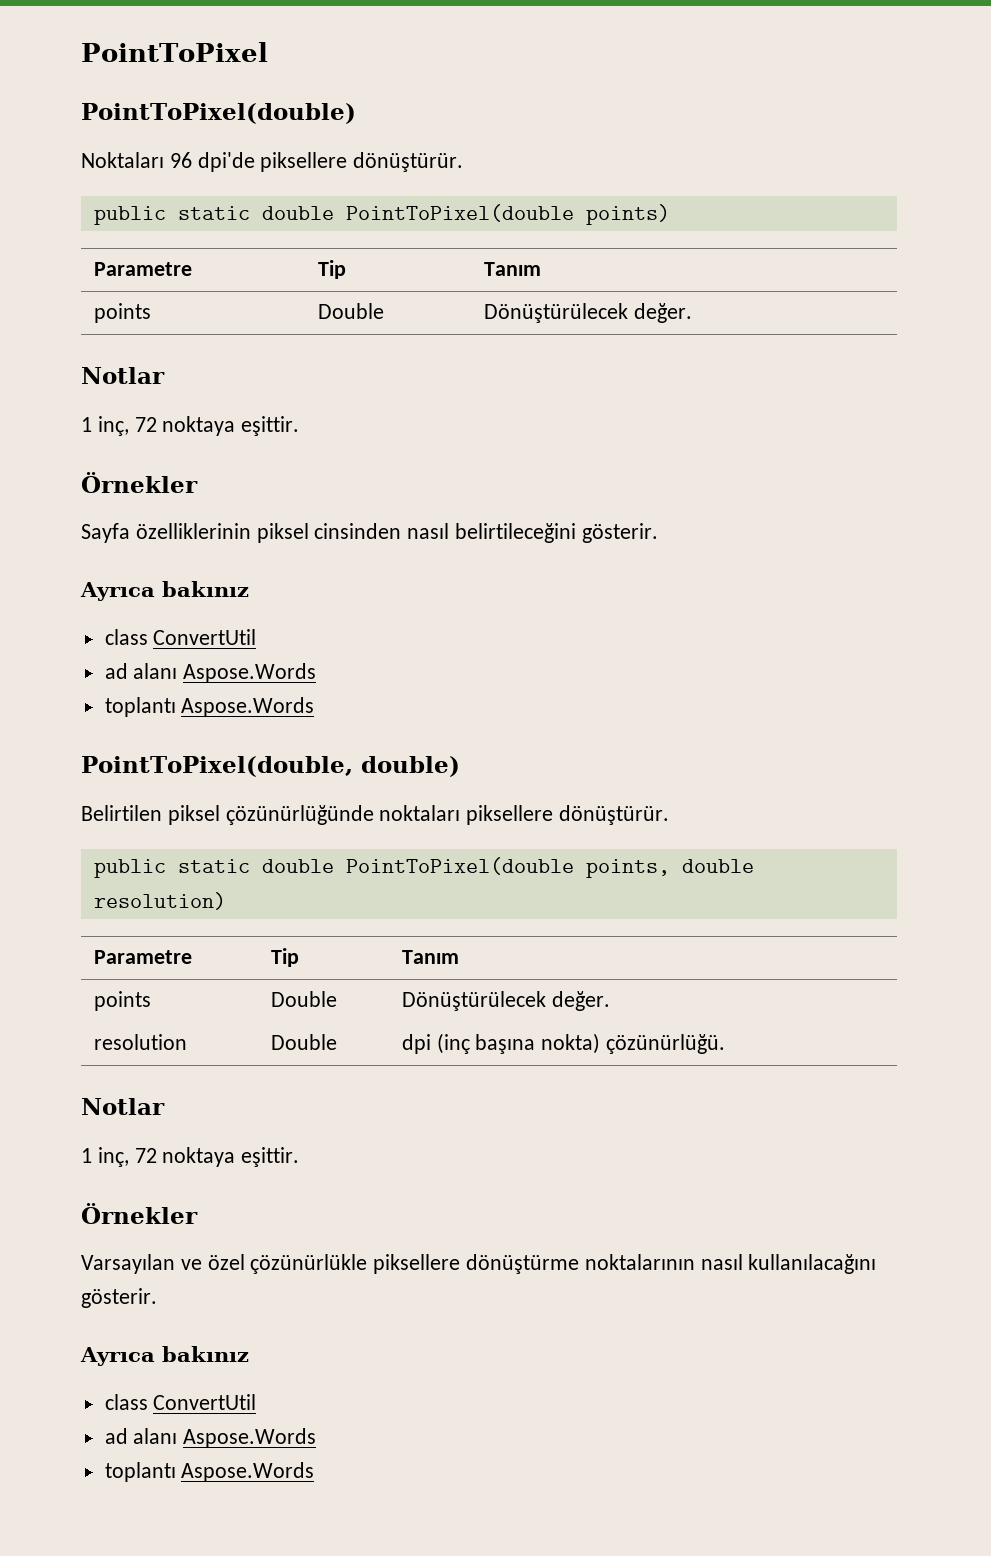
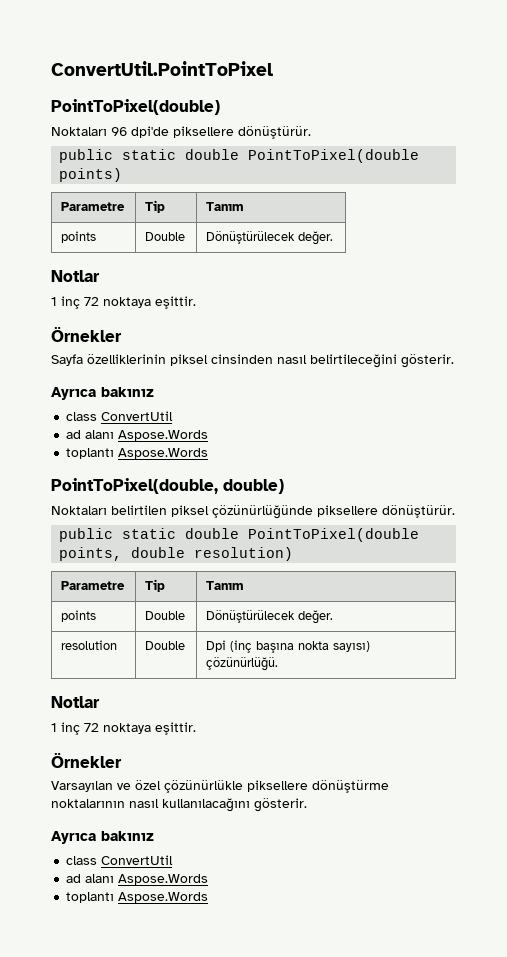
[81,42,268,62] PointToPixel -> [51,61,273,76] ConvertUtil.PointToPixel
[97,416,129,436] inç, -> [61,296,80,309] inç
[81,805,162,821] Belirtilen -> [51,505,167,515] Noktaları belirtilen
[379,805,461,821] noktaları -> (313, 512) none
[401,1034,431,1054] dpi -> [206,640,227,652] Dpi
[541,1033,601,1054] nokta) -> [298,641,371,652] nokta sayısı)
[97,1147,129,1167] inç, -> [61,722,80,735] inç

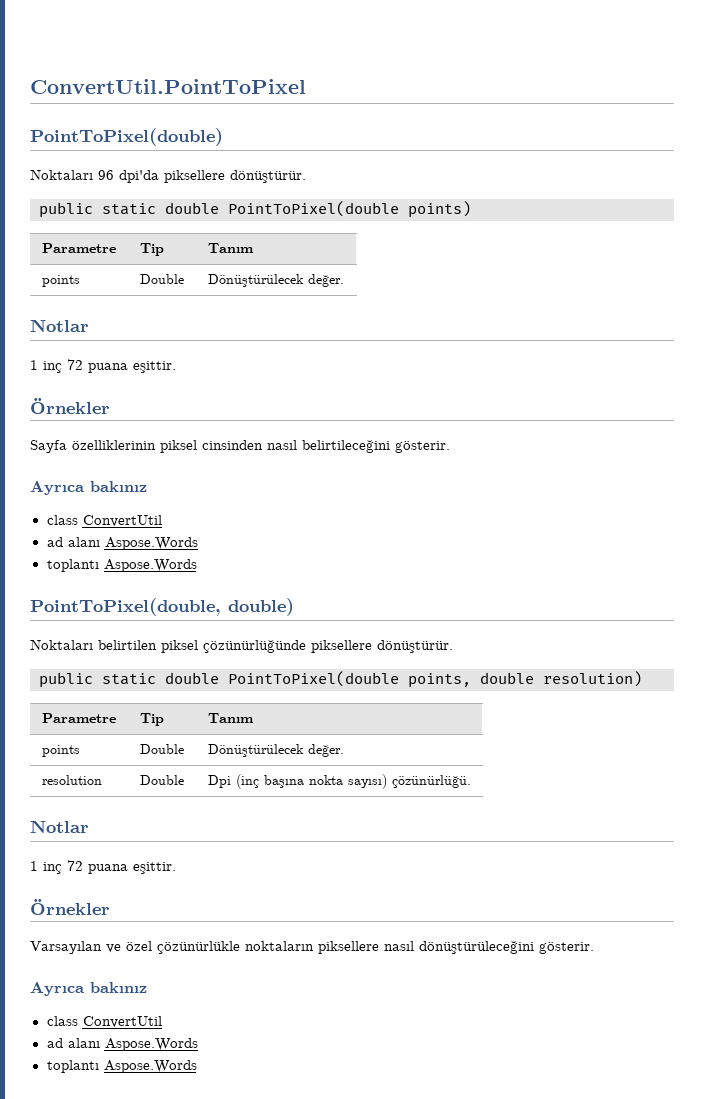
[131,126,169,138] dpi'de -> [119,170,159,183] dpi'da
[103,297,151,308] noktaya -> [88,363,128,373] puana
[103,723,151,734] noktaya -> [88,864,128,874] puana
[247,780,389,793] [51,798,250,812] piksellere dönüştürme noktalarının nasıl kullanılacağını -> [245,941,534,954] noktaların piksellere nasıl dönüştürüleceğini

